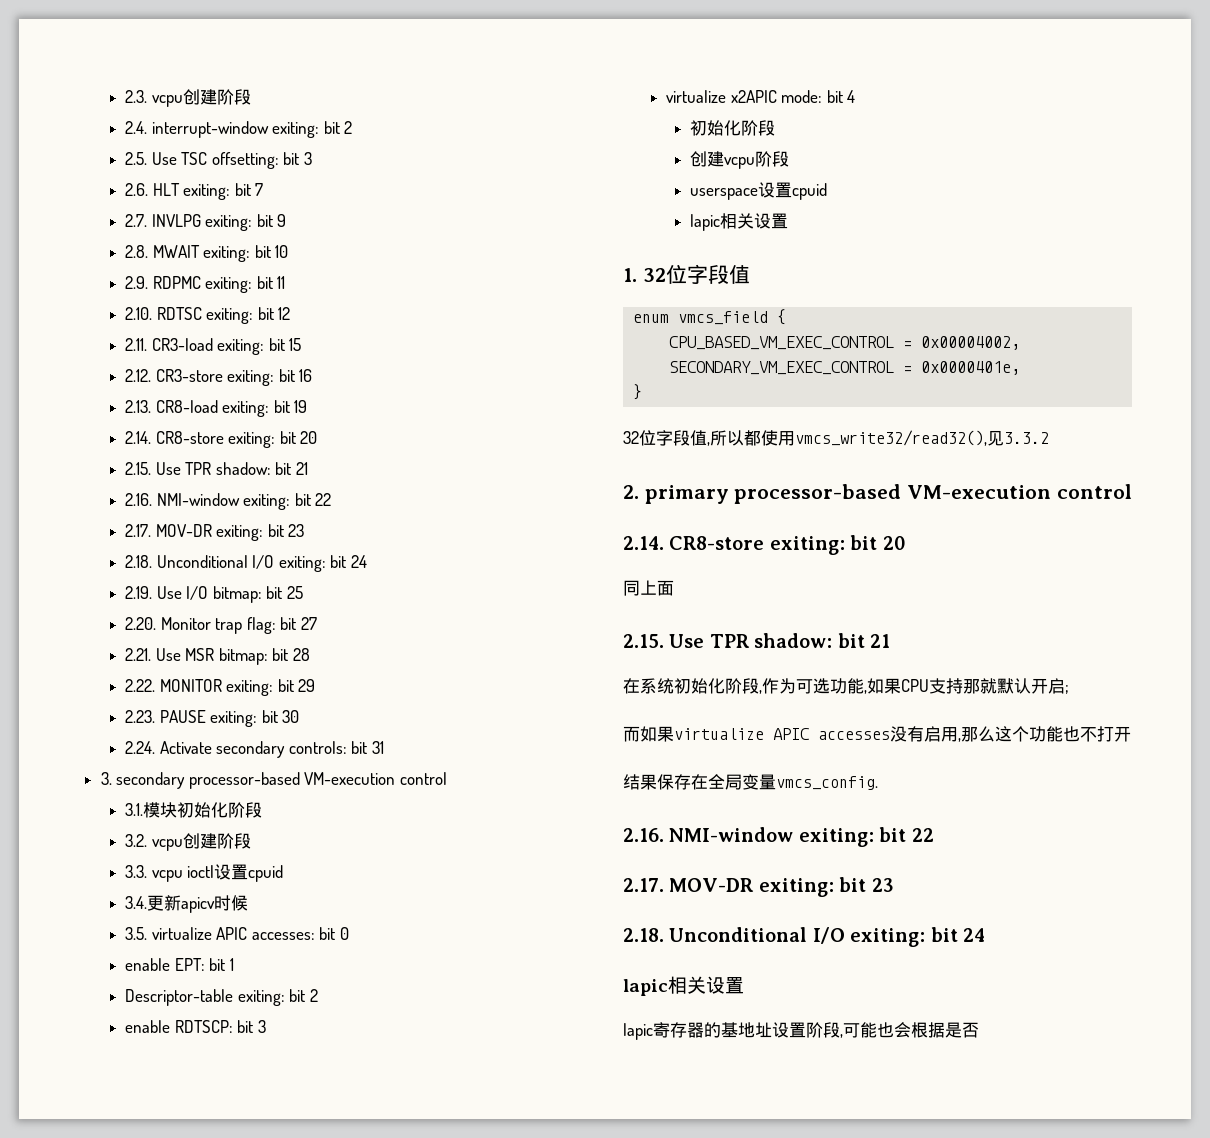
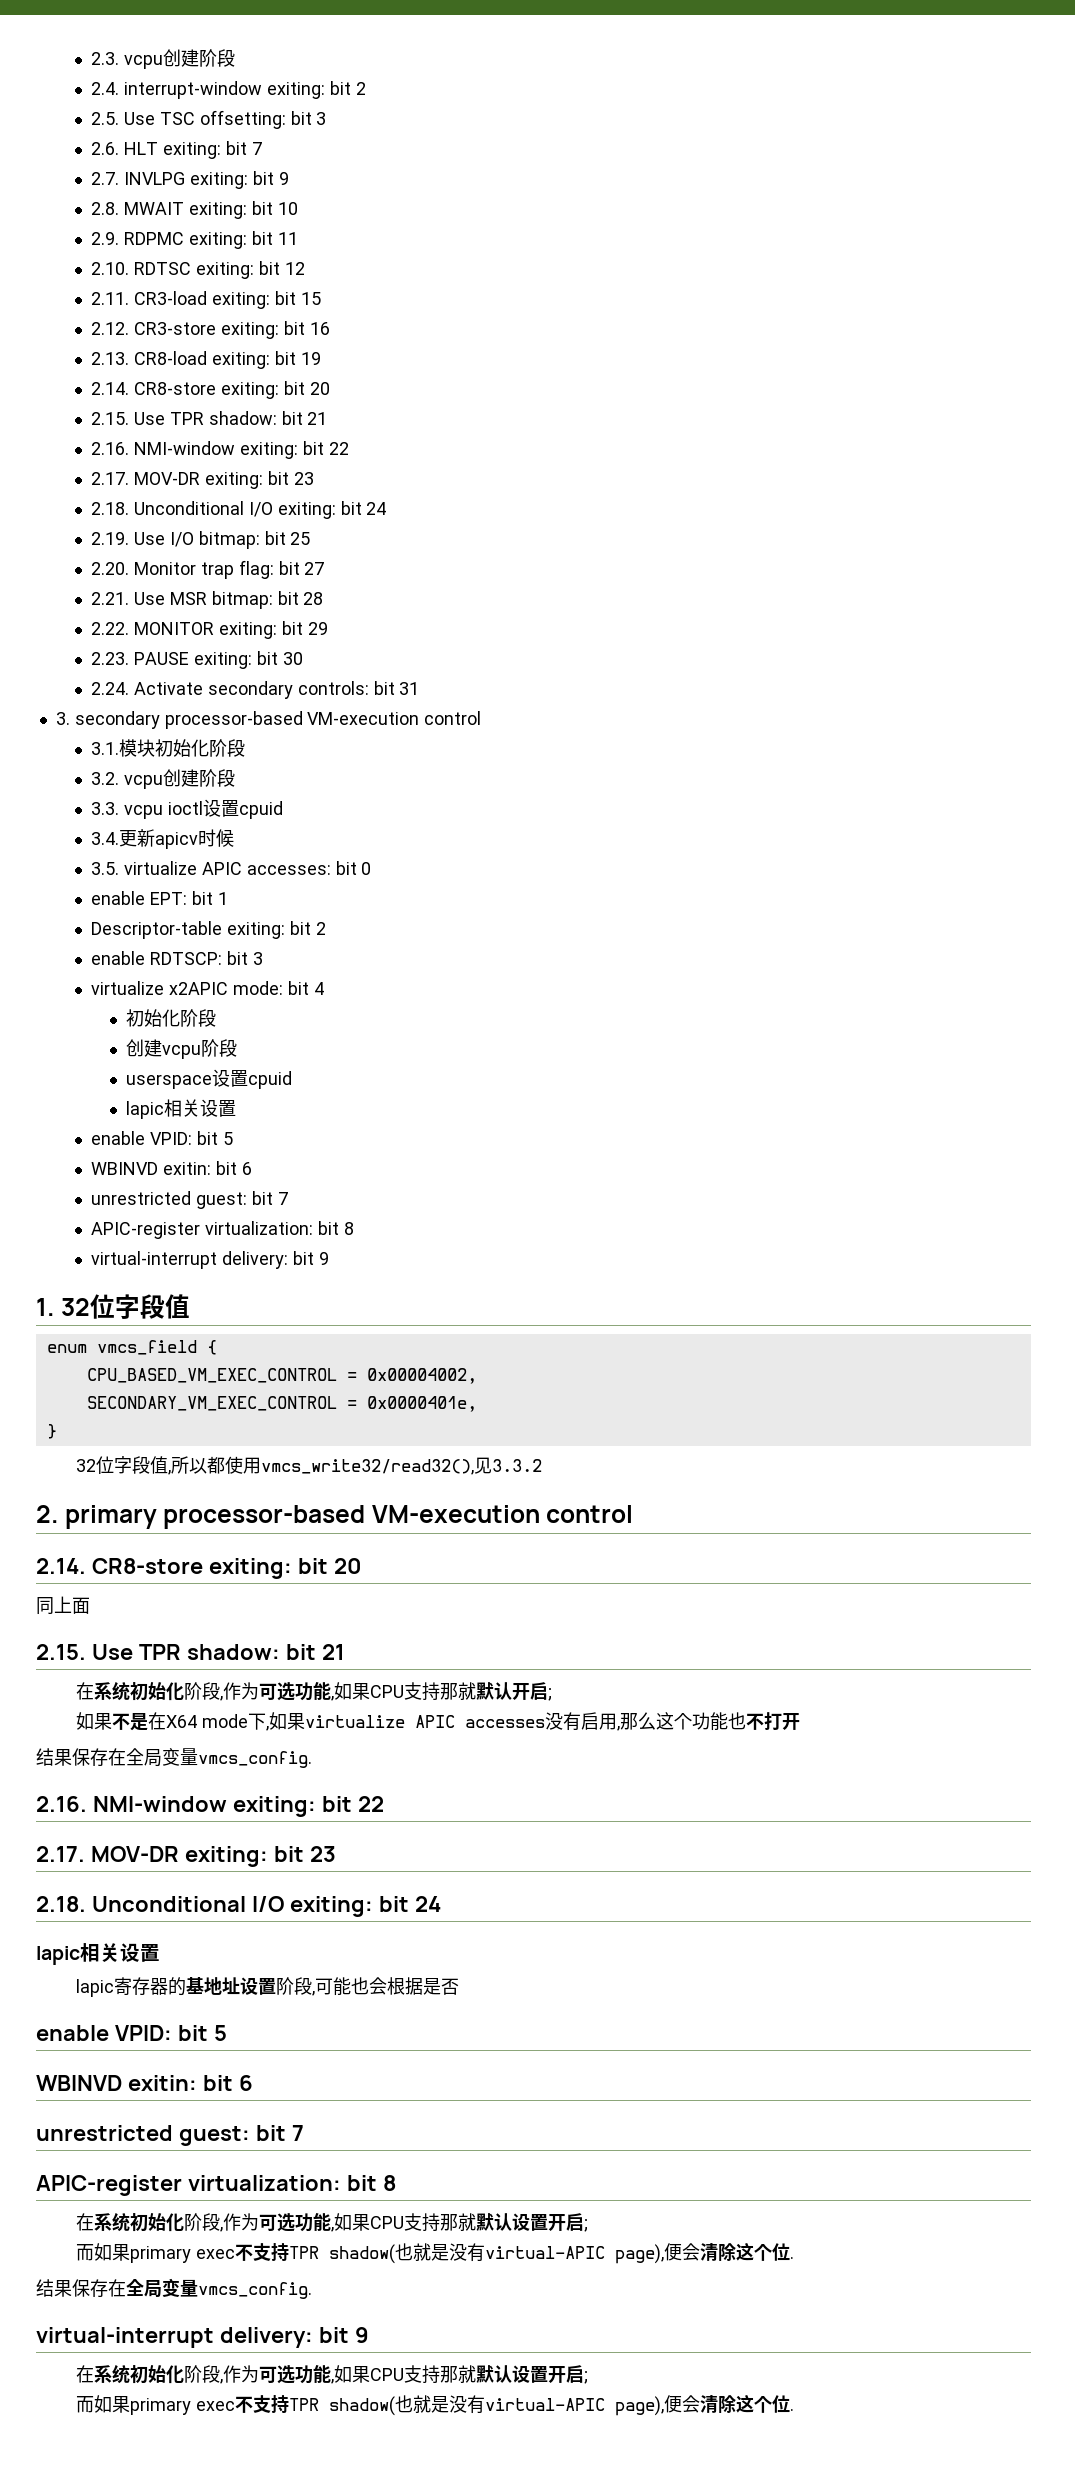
(789, 221) none -> [91,1131,233,1145] [91,1161,252,1175] [91,1191,288,1209] [91,1221,354,1239] [91,1251,329,1269] // enable VPID: bit 5 // WBINVD exitin: bit 6 // unrestricted guest: bit 7 // APIC-register virtualization: bit 8 // virtual-interrupt delivery: bit 9
[623,726,640,742] 而 -> [75,1712,269,1731] 如果不是在X64 mode下,
(979, 1030) none -> [36,2025,227,2041] [36,2075,253,2091] [36,2125,304,2146] [36,2175,396,2196] [75,2212,588,2232] [75,2242,794,2264] [36,2278,312,2299] [36,2327,369,2348] [75,2364,588,2384] [75,2394,794,2416] // enable VPID: bit 5 // WBINVD exitin: bit 6 // unrestricted guest: bit 7 // APIC-register virtualization: bit 8 // 在系统初始化阶段,作为可选功能,如果CPU支持那就默认设置开启; // 而如果primary exec不支持TPR shadow(也就是没有virtual-APIC page),便会清除这个位. // 结果保存在全局变量vmcs_config. // virtual-interrupt delivery: bit 9 // 在系统初始化阶段,作为可选功能,如果CPU支持那就默认设置开启; // 而如果primary exec不支持TPR shadow(也就是没有virtual-APIC page),便会清除这个位.

